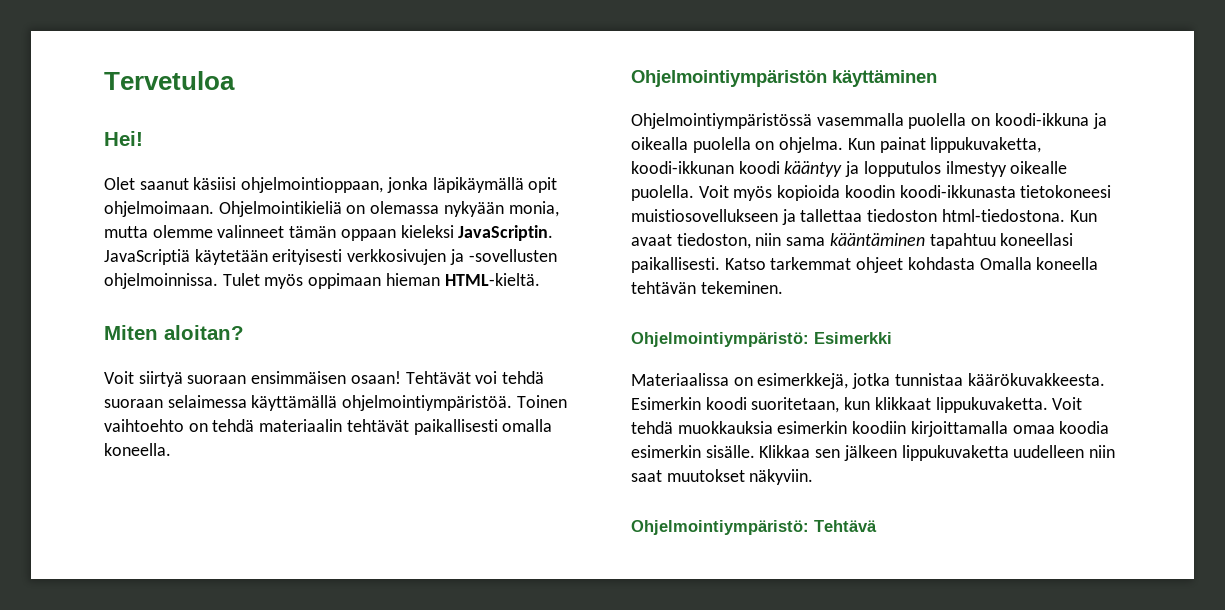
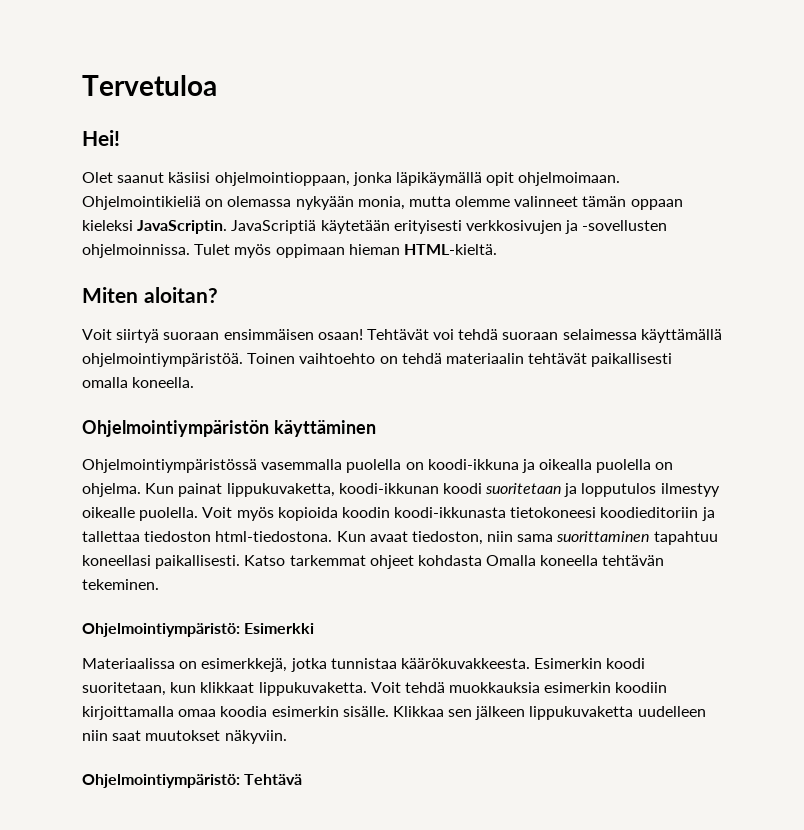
[784,161,843,177] kääntyy -> [485,483,562,494] suoritetaan
[631,209,778,222] muistiosovellukseen -> [600,507,699,518] koodieditoriin
[829,233,925,246] kääntäminen -> [556,531,650,542] suorittaminen

